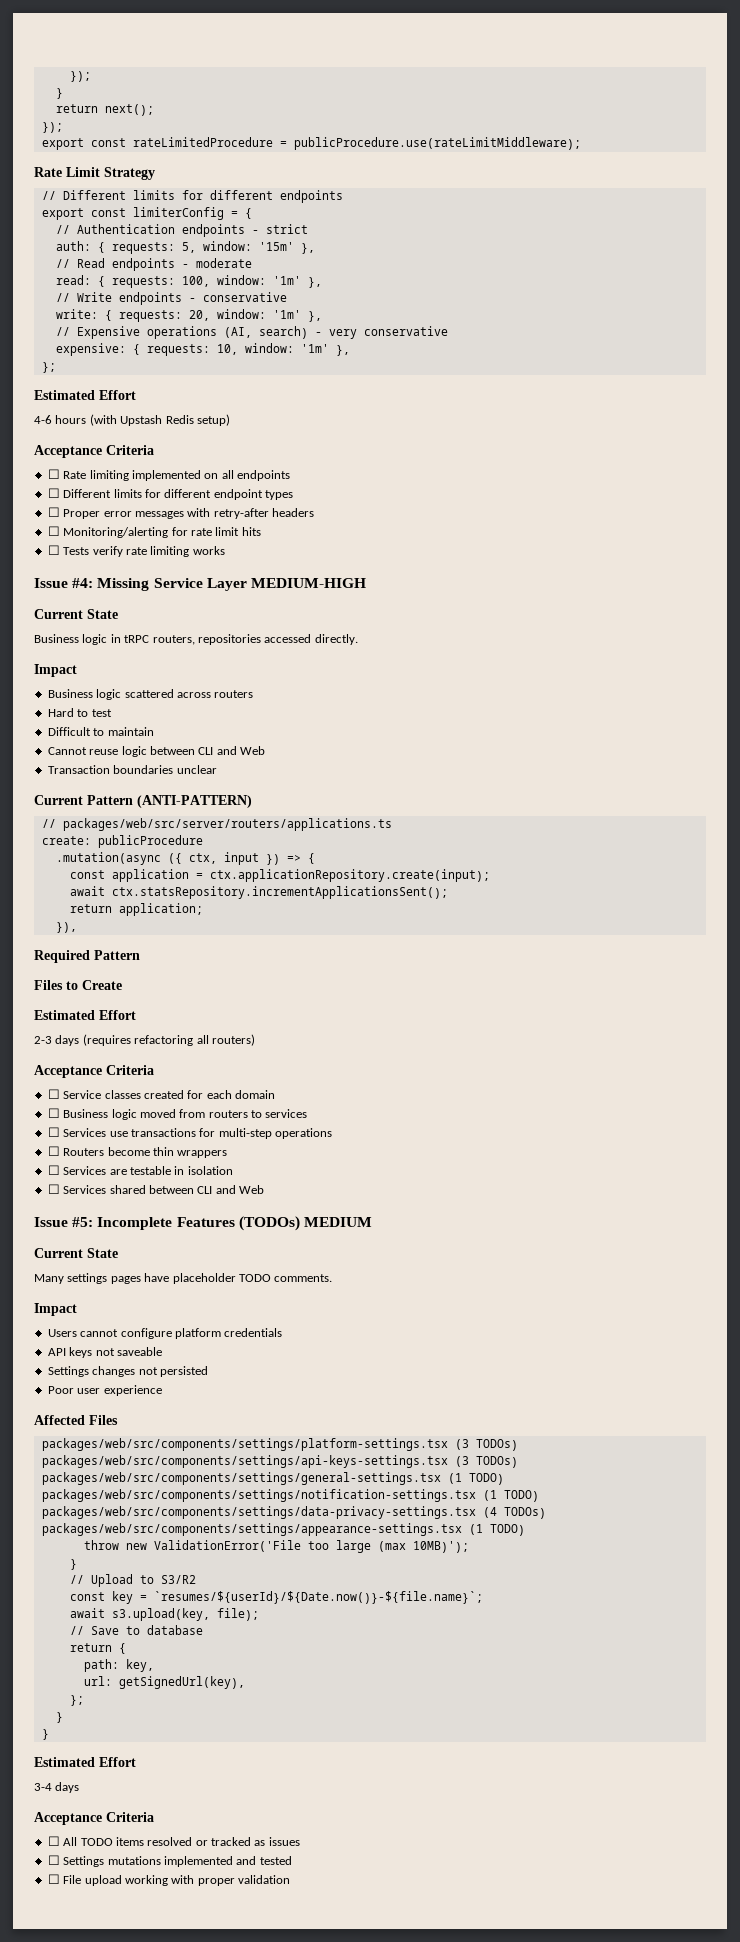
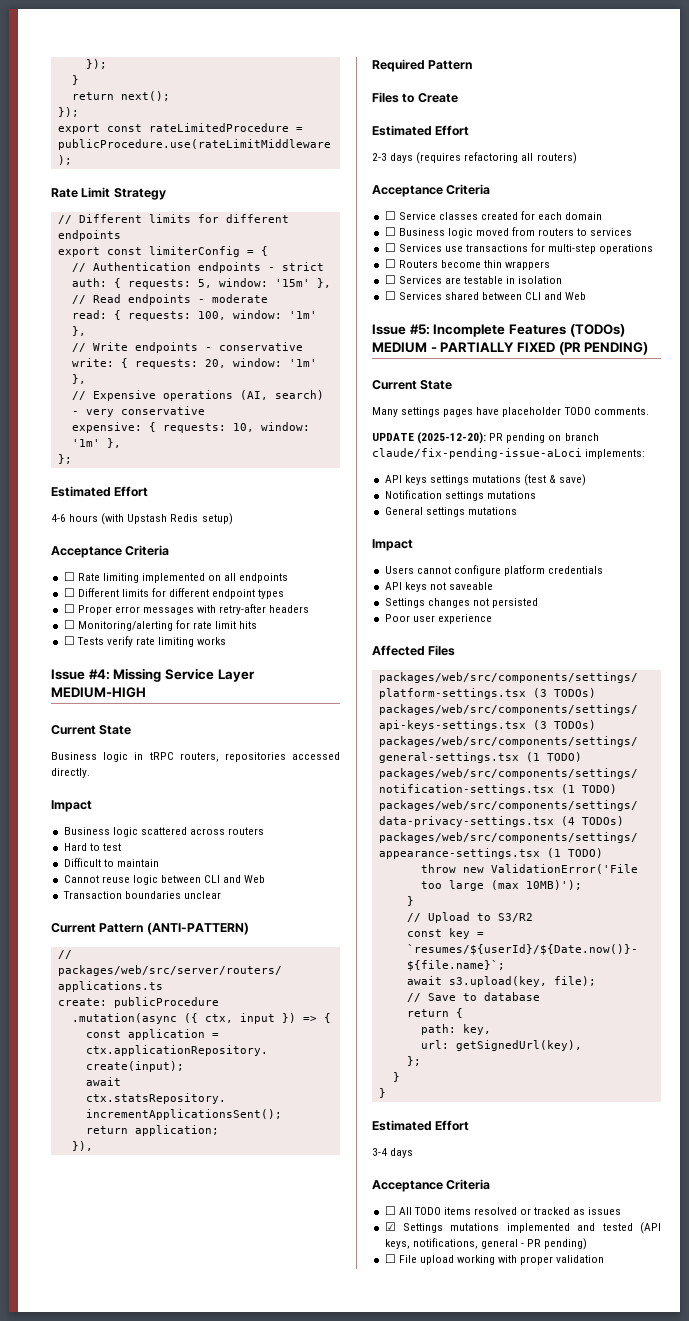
(372, 1222) none -> [430,342,649,355] - PARTIALLY FIXED (PR PENDING)
(333, 1278) none -> [372,432,599,444] [372,448,646,459] [384,474,587,486] [384,490,536,501] [384,507,517,517] // UPDATE (2025-12-20): PR pending on branch claude/fix-pending-issue-aLoci implements: // API keys settings mutations (test & save) // Notification settings mutations // General settings mutations
[47,1855,60,1865] ☐ -> [384,1222,396,1231] ☑
(292, 1860) none -> [640,1222,661,1234] [384,1238,588,1250] (API keys, notifications, general - PR pending)

